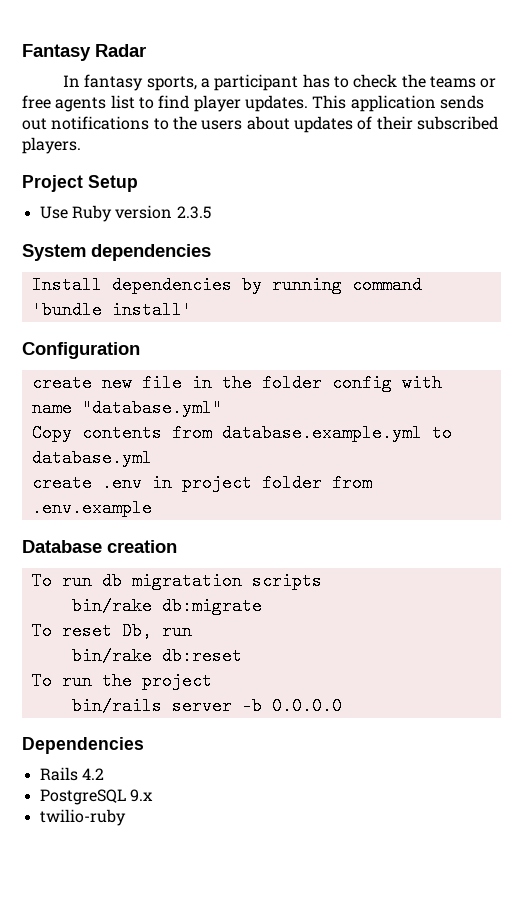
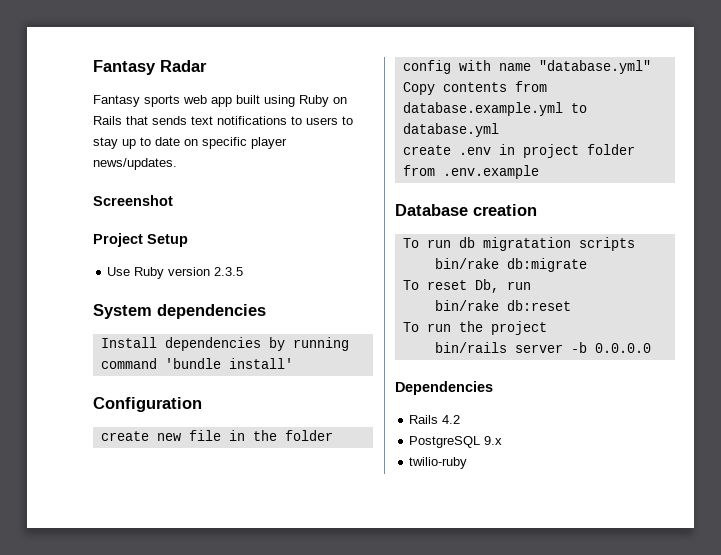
[63,74,497,91] [22,95,484,112] [22,116,498,133] [22,137,81,154] In fantasy sports, a participant has to check the teams or free agents list to find player updates. This application sends out notifications to the users about updates of their subscribed players. -> [93,95,347,107] [93,116,353,125] [93,137,287,149] [93,158,177,170] [93,195,173,206] Fantasy sports web app built using Ruby on Rails that sends text notifications to users to stay up to date on specific player news/updates. // Screenshot

